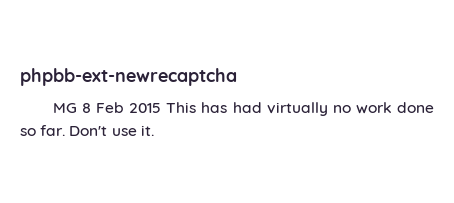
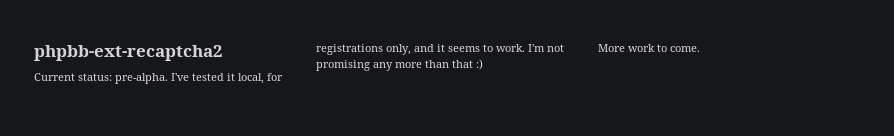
[20,68,237,86] [52,102,434,116] [20,125,154,136] phpbb-ext-newrecaptcha // MG 8 Feb 2015 This has had virtually no work done so far. Don't use it. -> [34,45,223,61] [34,73,283,84] [316,44,564,55] [316,59,483,71] [598,44,700,52] phpbb-ext-recaptcha2 // Current status: pre-alpha. I've tested it local, for registrations only, and it seems to work. I'm not promising any more than that :) // More work to come.

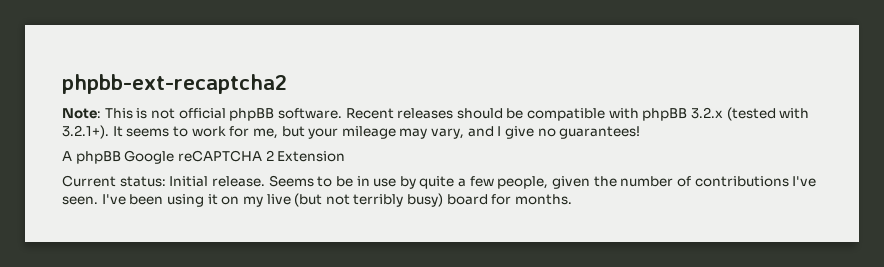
[34,73,283,84] [316,44,564,55] [316,59,483,71] [598,44,700,52] Current status: pre-alpha. I've tested it local, for registrations only, and it seems to work. I'm not promising any more than that :) // More work to come. -> [62,107,810,121] [62,125,641,139] [62,150,346,164] [62,175,817,189] [62,193,573,207] Note: This is not official phpBB software. Recent releases should be compatible with phpBB 3.2.x (tested with 3.2.1+). It seems to work for me, but your mileage may vary, and I give no guarantees! // A phpBB Google reCAPTCHA 2 Extension // Current status: Initial release. Seems to be in use by quite a few people, given the number of contributions I've seen. I've been using it on my live (but not terribly busy) board for months.

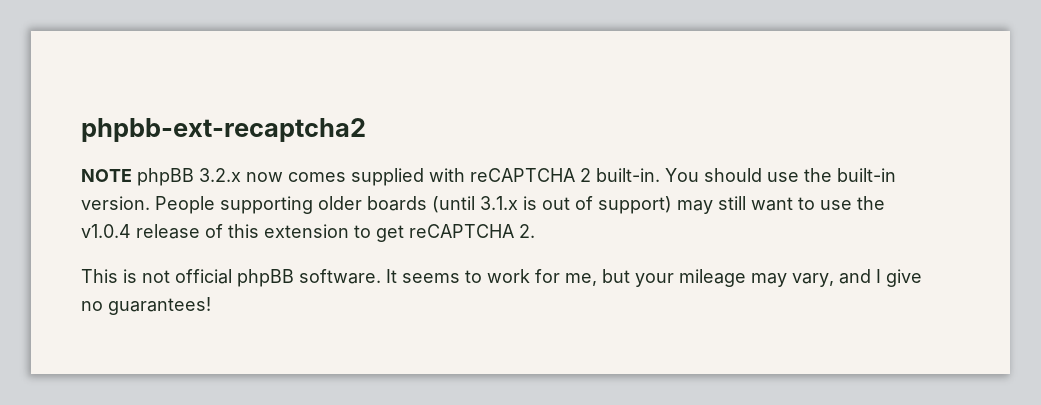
[62,108,101,119] Note: -> [81,168,896,186] [81,196,885,214] [81,224,535,242] NOTE phpBB 3.2.x now comes supplied with reCAPTCHA 2 built-in. You should use the built-in version. People supporting older boards (until 3.1.x is out of support) may still want to use the v1.0.4 release of this extension to get reCAPTCHA 2. //
[345,107,810,121] [62,125,109,139] Recent releases should be compatible with phpBB 3.2.x (tested with 3.2.1+). -> (381, 276) none
[62,150,346,164] [62,175,817,189] [62,193,573,207] // A phpBB Google reCAPTCHA 2 Extension // Current status: Initial release. Seems to be in use by quite a few people, given the number of contributions I've seen. I've been using it on my live (but not terribly busy) board for months. -> (211, 306) none

